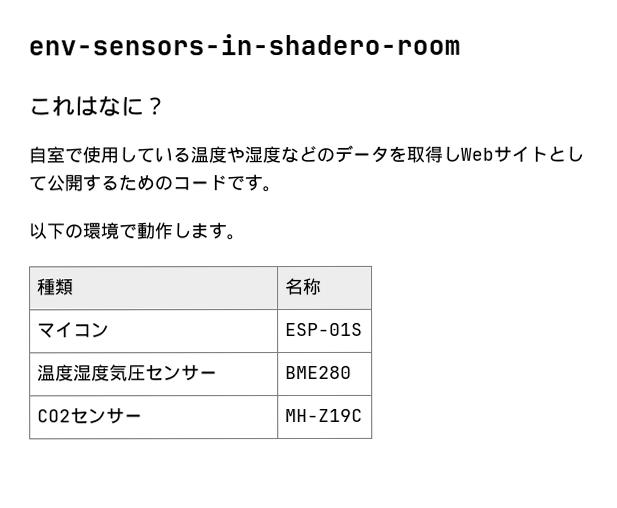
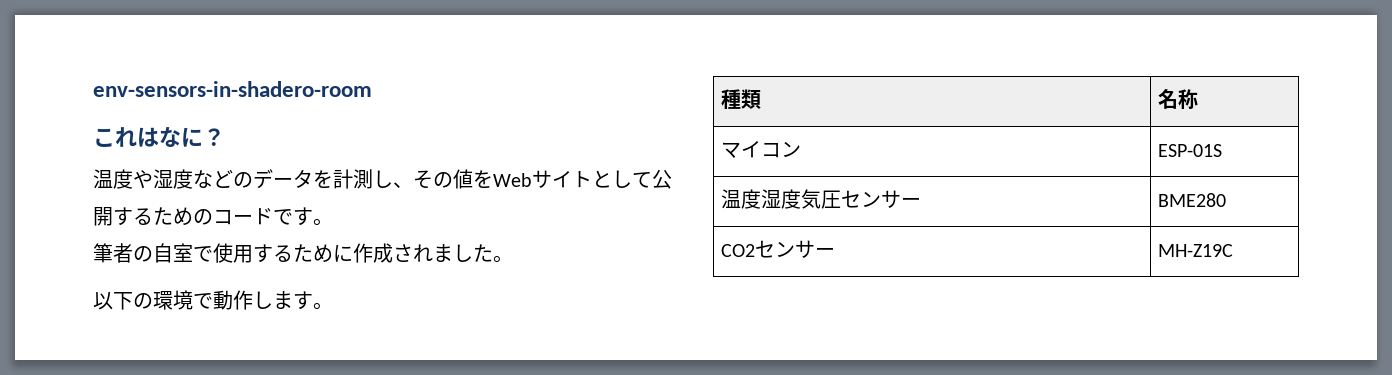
[28,146,191,164] 自室で使用している -> (225, 137) none
[406,145,461,163] 取得し -> [333,169,493,189] 計測し、その値を
(281, 189) none -> [93,243,513,263] // 筆者の自室で使用するために作成されました。

